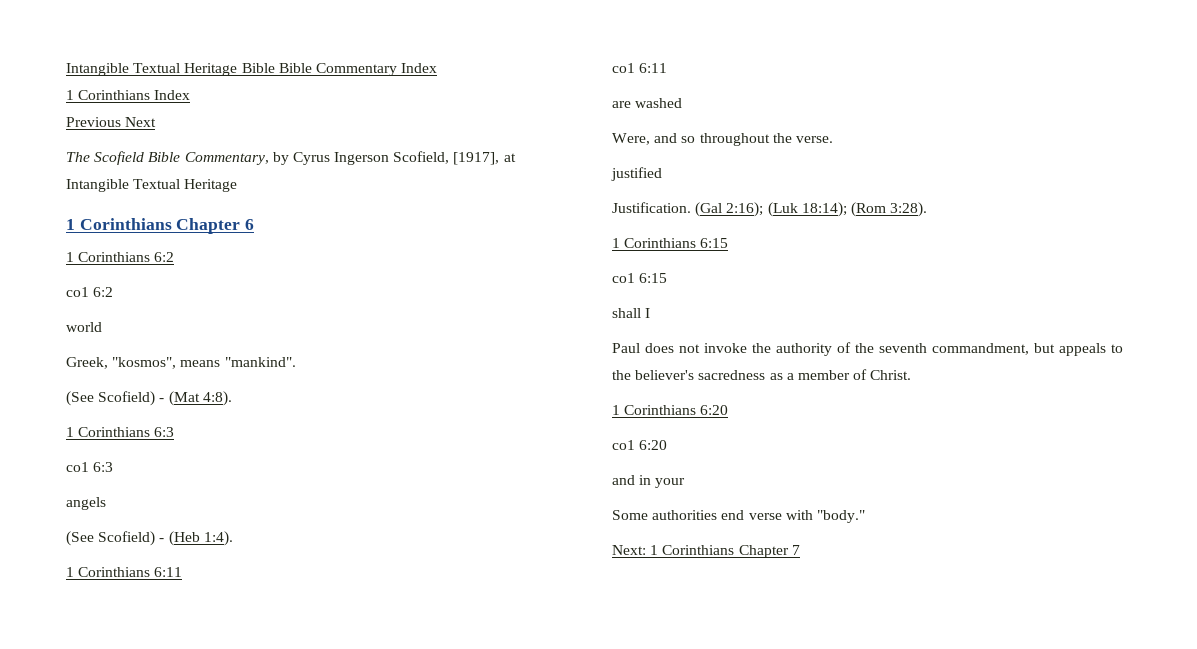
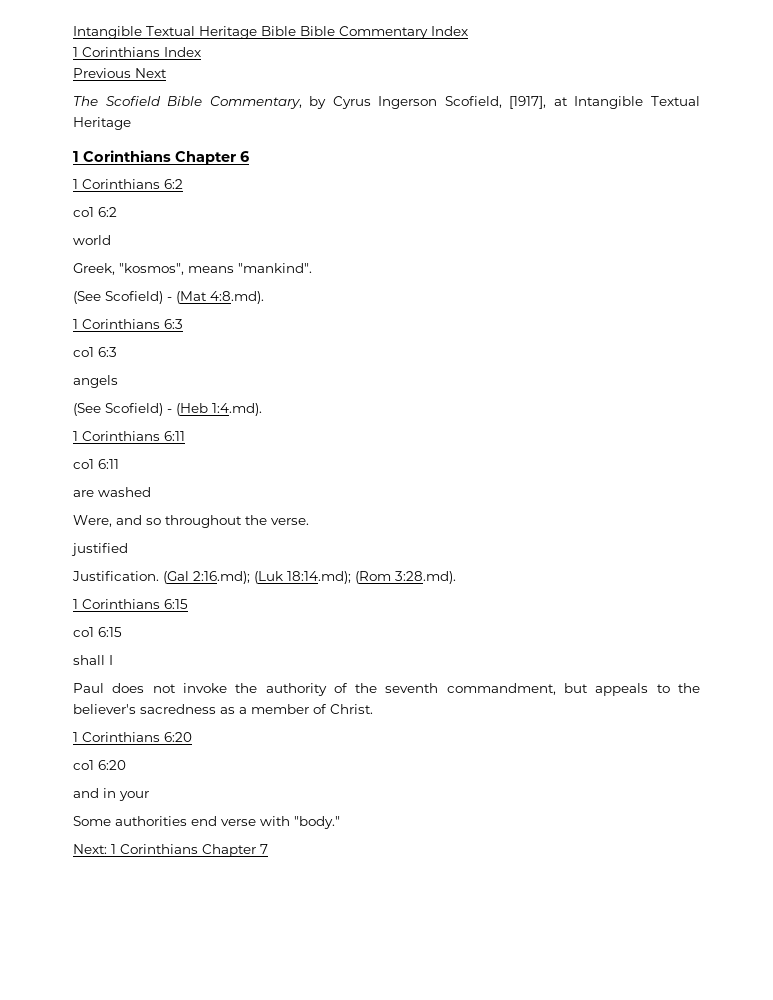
[202,391,232,406] 4:8). -> [210,291,264,304] 4:8.md).
[203,531,233,546] 1:4). -> [212,403,262,416] 1:4.md).
[726,202,928,217] 2:16); (Luk 18:14); (Rom 3:28). -> [193,571,456,584] 2:16.md); (Luk 18:14.md); (Rom 3:28.md).

